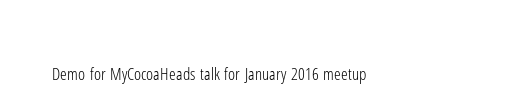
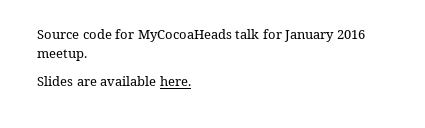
[52,68,85,80] Demo -> [37,29,112,39] Source code
[323,69,367,84] meetup -> [37,49,87,61] [37,76,191,86] meetup. // Slides are available here.

